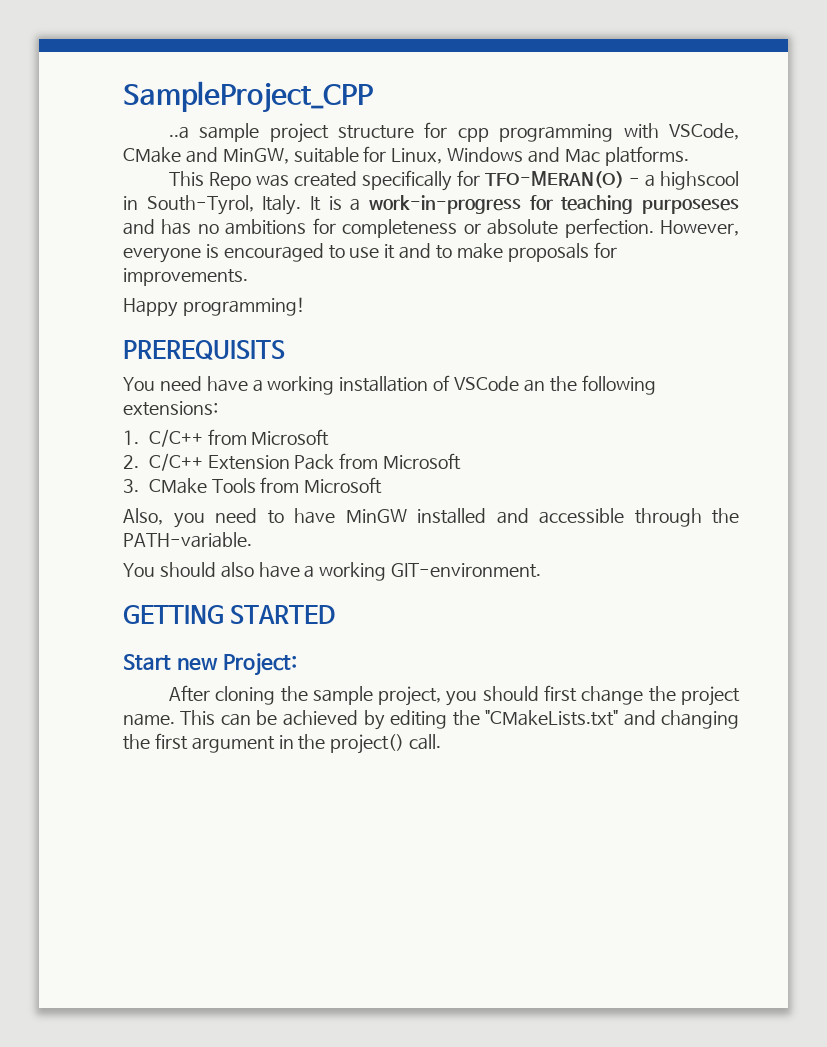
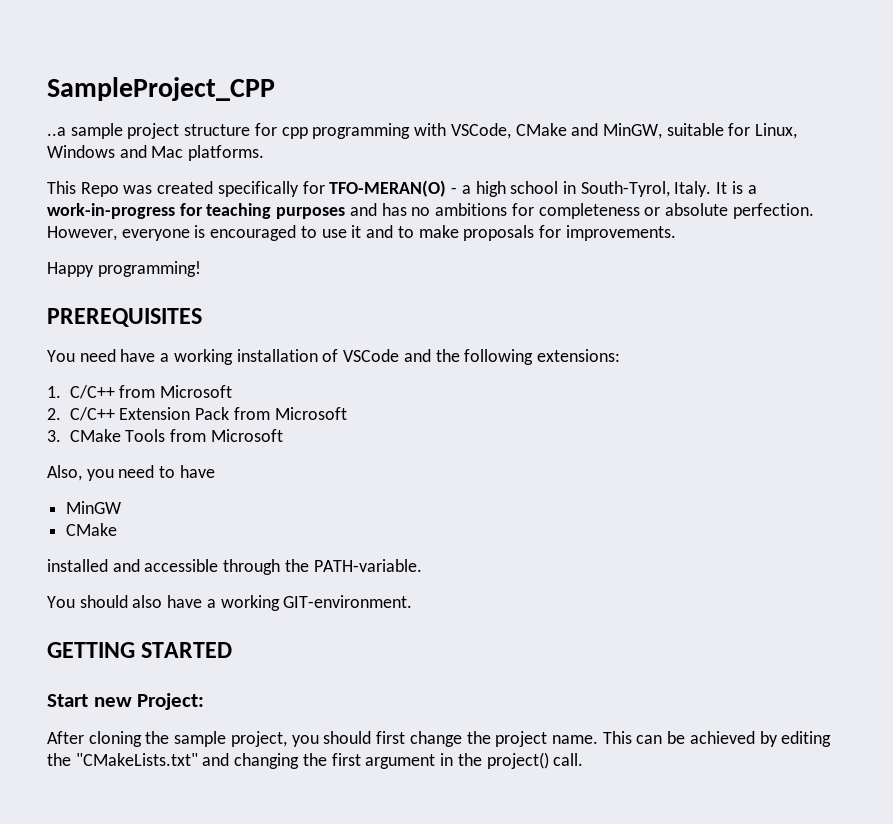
[660,171,739,190] highscool -> [475,181,559,197] high school
[642,198,739,214] purposeses -> [276,207,346,219] purposes
[123,340,285,360] PREREQUISITS -> [47,308,202,327] PREREQUISITES
[523,379,545,392] an -> [403,349,431,362] and
(336, 516) none -> (215, 471) //
(407, 516) none -> [66,523,118,536] // CMake //

